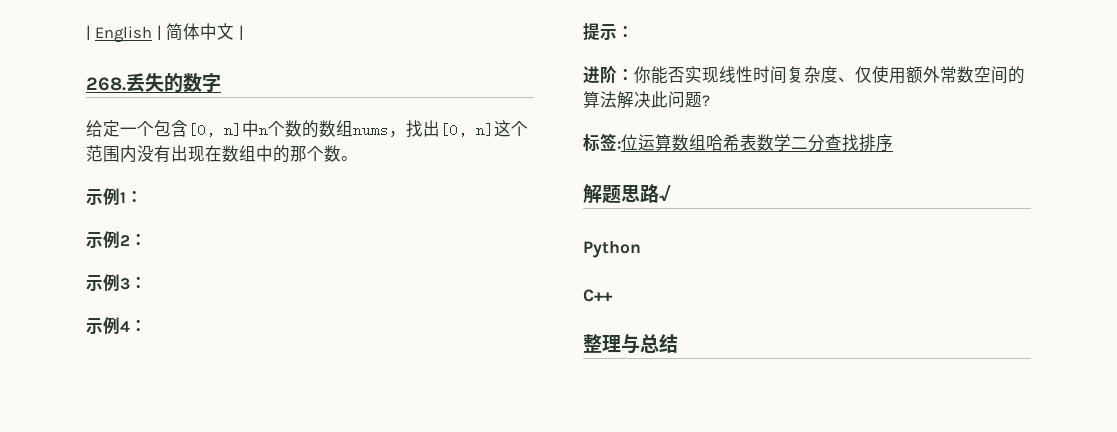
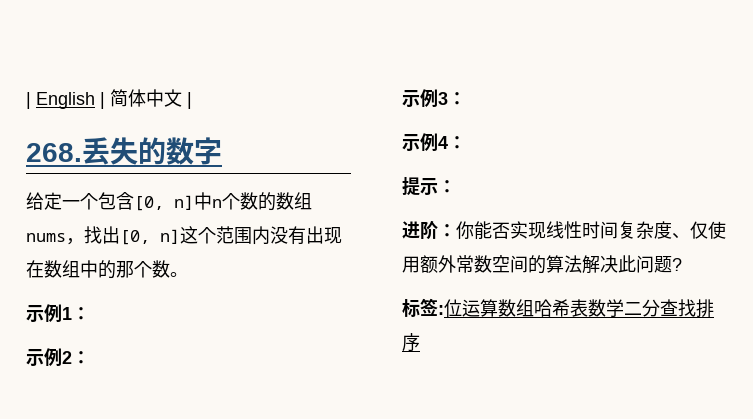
[583,184,671,204] [583,241,641,258] [583,289,613,302] [583,334,678,354] // 解题思路√ // Python // C++ // 整理与总结 -> (420, 342) none

